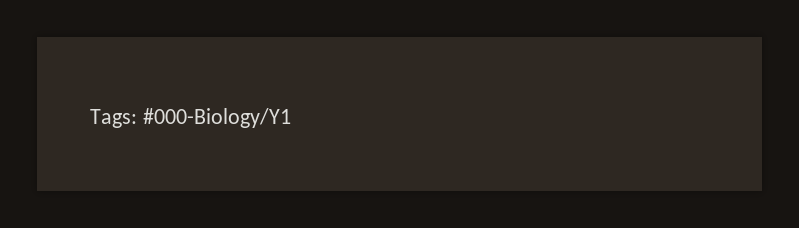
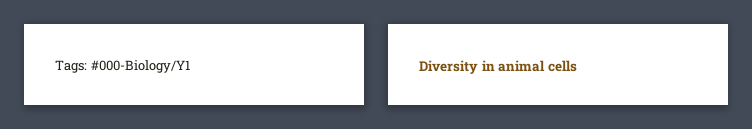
(291, 118) none -> [419,60,577,74] // Diversity in animal cells

